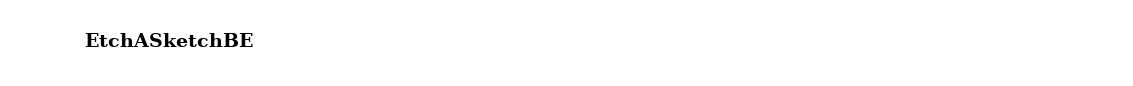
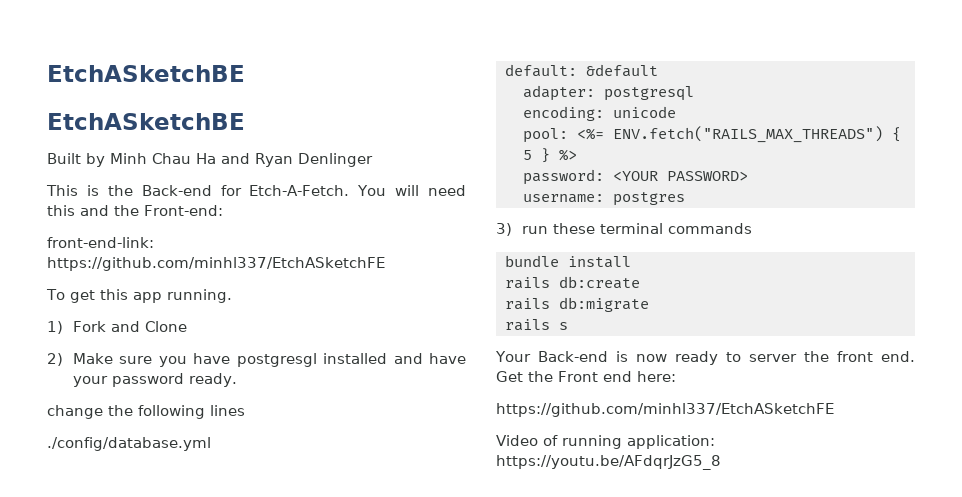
[85,33,253,47] EtchASketchBE -> [47,65,245,82] [47,113,245,130] [47,153,373,167] [46,185,466,196] [47,205,223,216] [47,237,154,248] [47,257,385,271] [46,289,232,303] [47,321,187,334] [47,353,466,367] [72,373,237,387] [47,405,245,419] [47,437,211,451] [504,64,658,77] [522,85,694,101] [522,106,676,121] [522,126,901,143] [522,148,577,163] [522,169,748,185] [522,192,685,206] [496,223,752,236] [504,255,631,268] [504,276,640,289] [504,297,649,312] [504,319,568,331] [495,351,915,365] [496,371,676,382] [496,403,834,417] [496,435,715,449] [496,455,721,470] EtchASketchBE // EtchASketchBE // Built by Minh Chau Ha and Ryan Denlinger // This is the Back-end for Etch-A-Fetch. You will need this and the Front-end: // front-end-link: https://github.com/minhl337/EtchASketchFE // To get this app running. // 1) Fork and Clone // 2) Make sure you have postgresgl installed and have your password ready. // change the following lines // ./config/database.yml // default: &default // adapter: postgresql // encoding: unicode // pool: <%= ENV.fetch("RAILS_MAX_THREADS") { 5 } %> // password: <YOUR PASSWORD> // username: postgres // 3) run these terminal commands // bundle install // rails db:create // rails db:migrate // rails s // Your Back-end is now ready to server the front end. Get the Front end here: // https://github.com/minhl337/EtchASketchFE // Video of running application: https://youtu.be/AFdqrJzG5_8

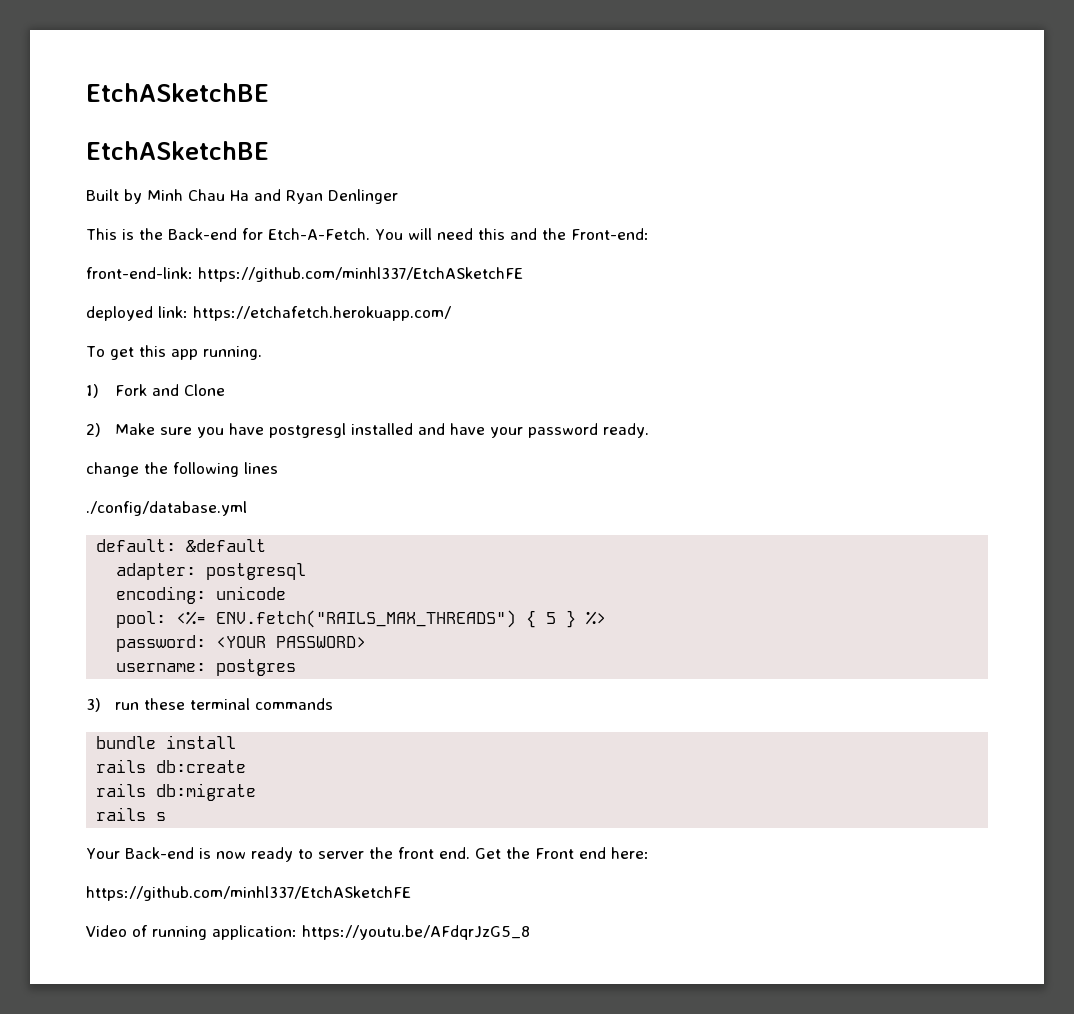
(385, 264) none -> [86,306,451,321] // deployed link: https://etchafetch.herokuapp.com/

